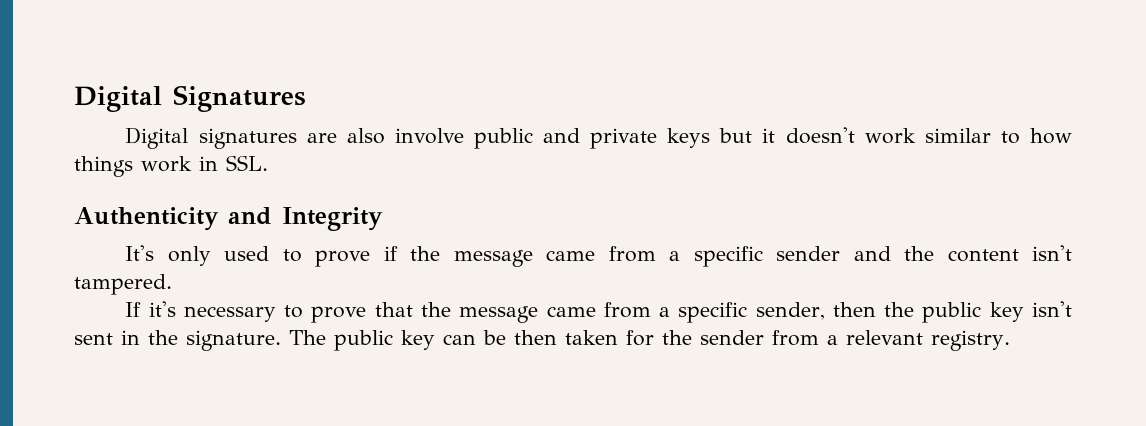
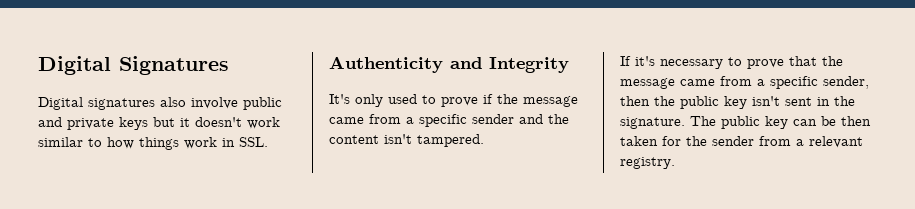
[306,133,337,143] are -> (155, 104) none

